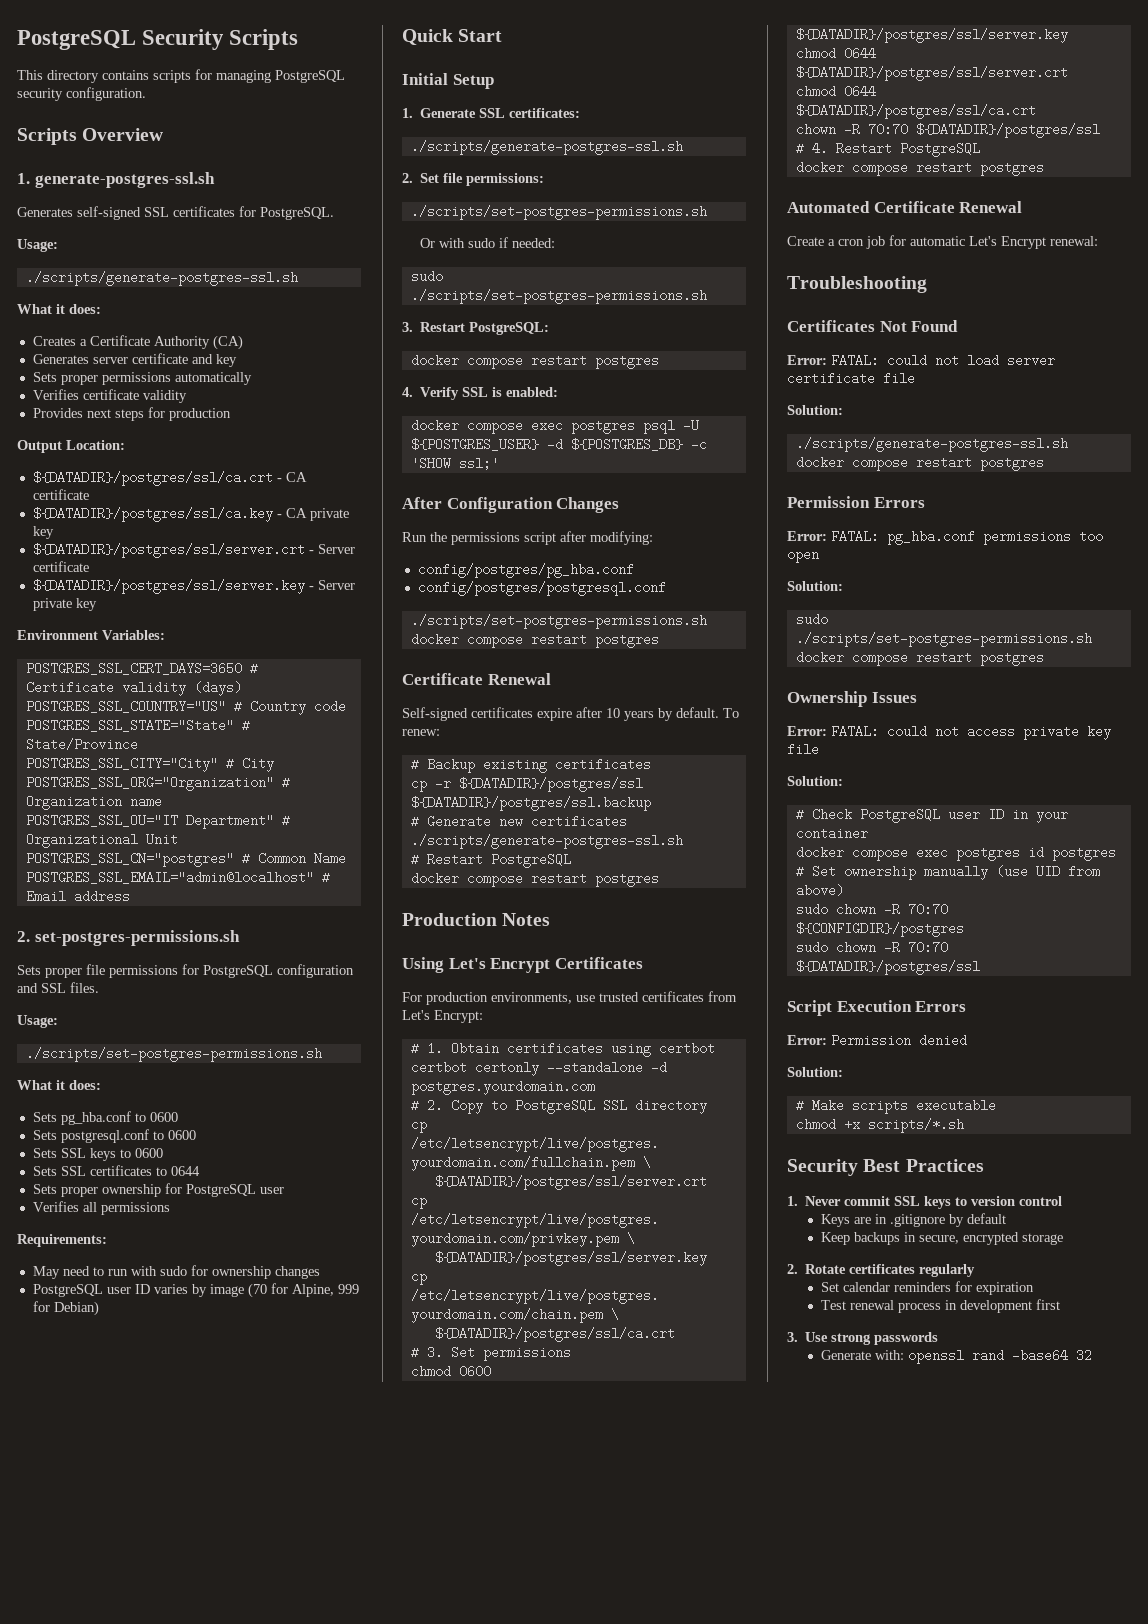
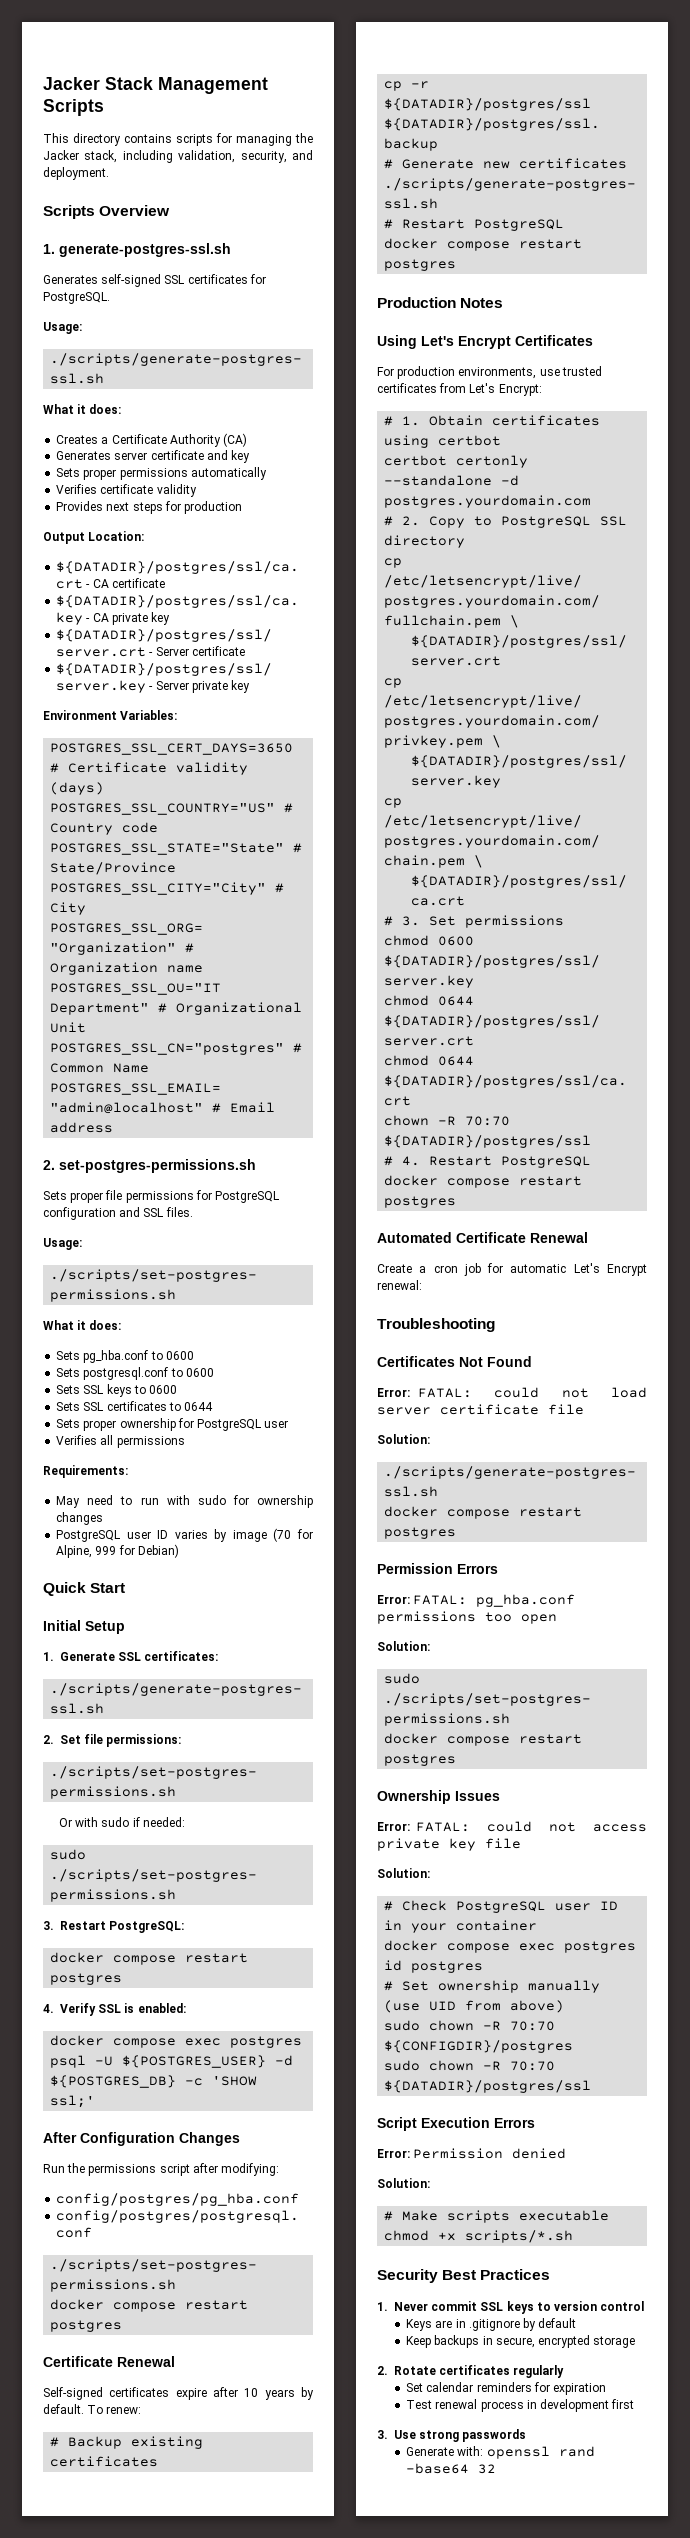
[17,29,225,50] PostgreSQL Security -> [43,77,268,94] Jacker Stack Management
[275,70,345,83] [17,87,146,101] PostgreSQL security configuration. -> [295,133,313,143] [43,150,313,163] [43,167,109,180] the Jacker stack, including validation, security, and deployment.

